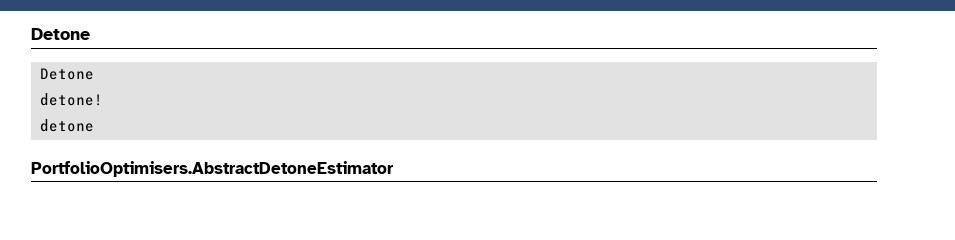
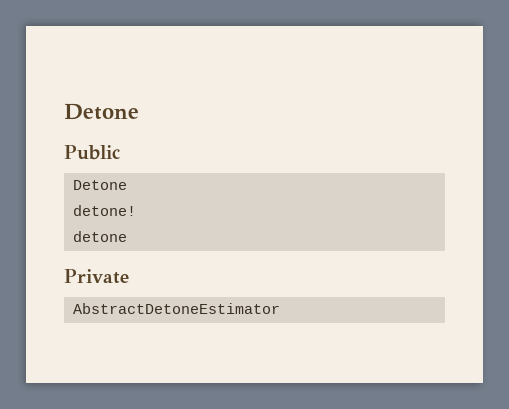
[31,28,90,40] Detone -> [64,103,139,120] [64,145,120,160] Detone // Public
[31,161,394,177] PortfolioOptimisers.AbstractDetoneEstimator -> [64,269,129,284] [72,303,280,314] Private // AbstractDetoneEstimator

